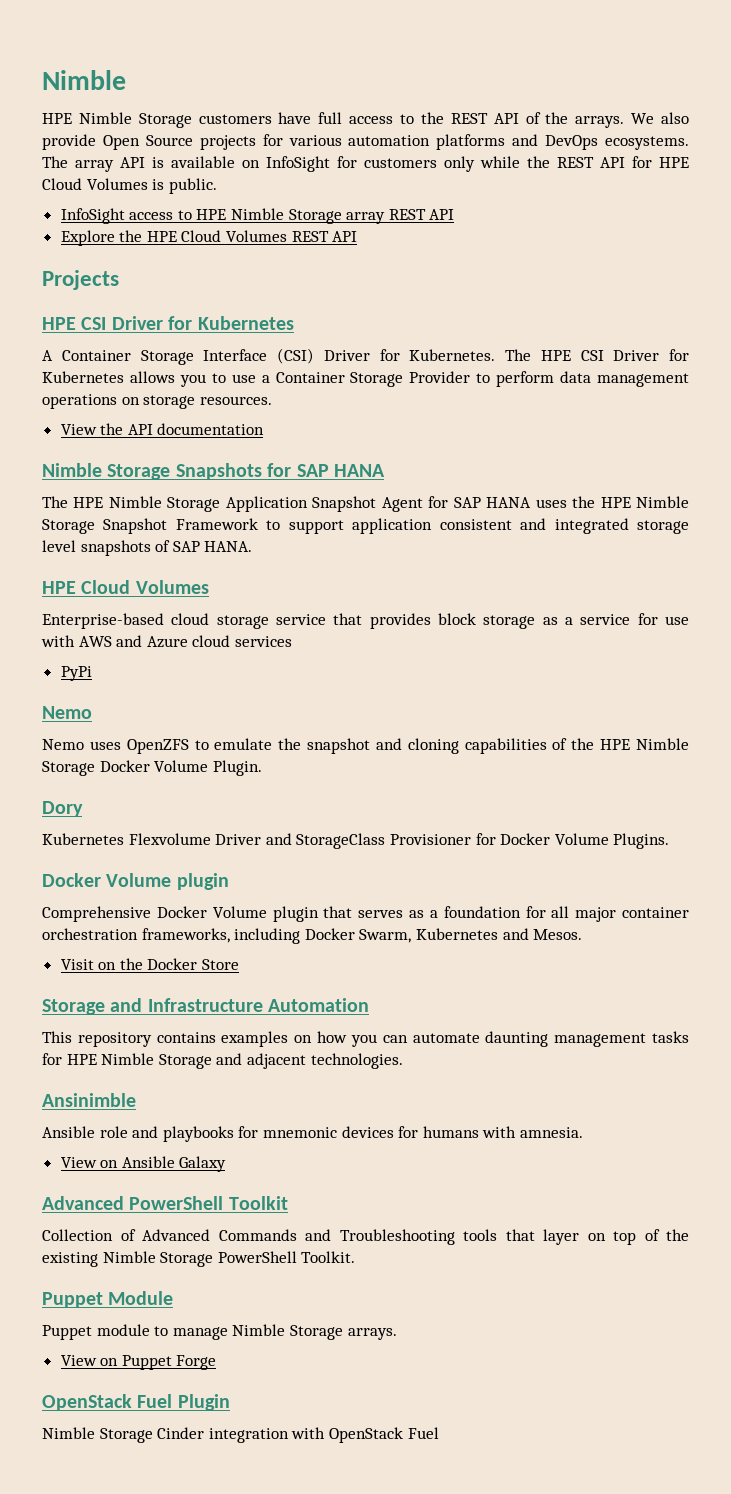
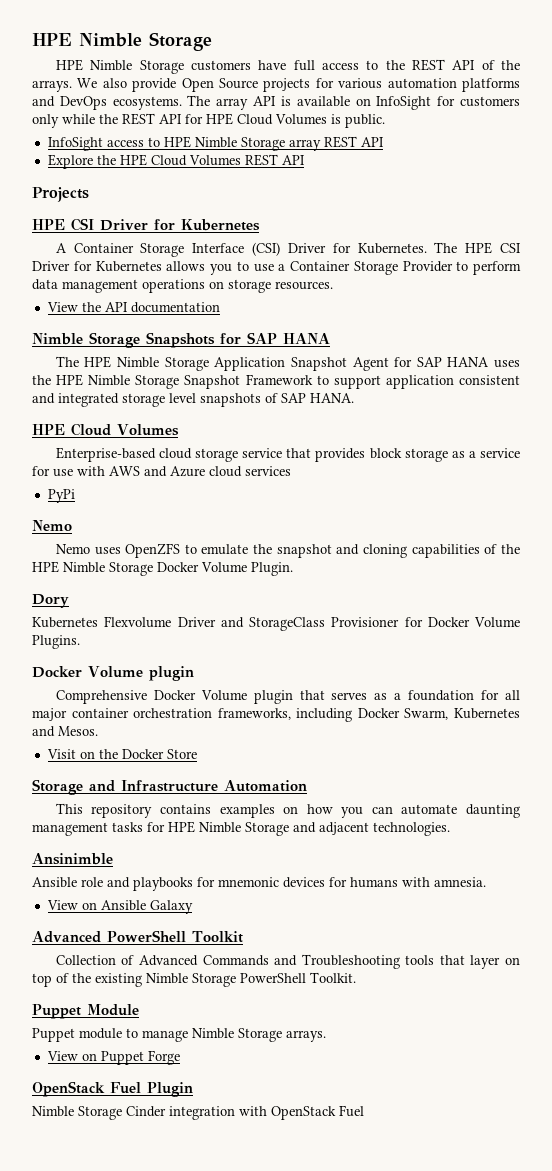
[42,70,126,90] Nimble -> [32,32,212,51] HPE Nimble Storage

